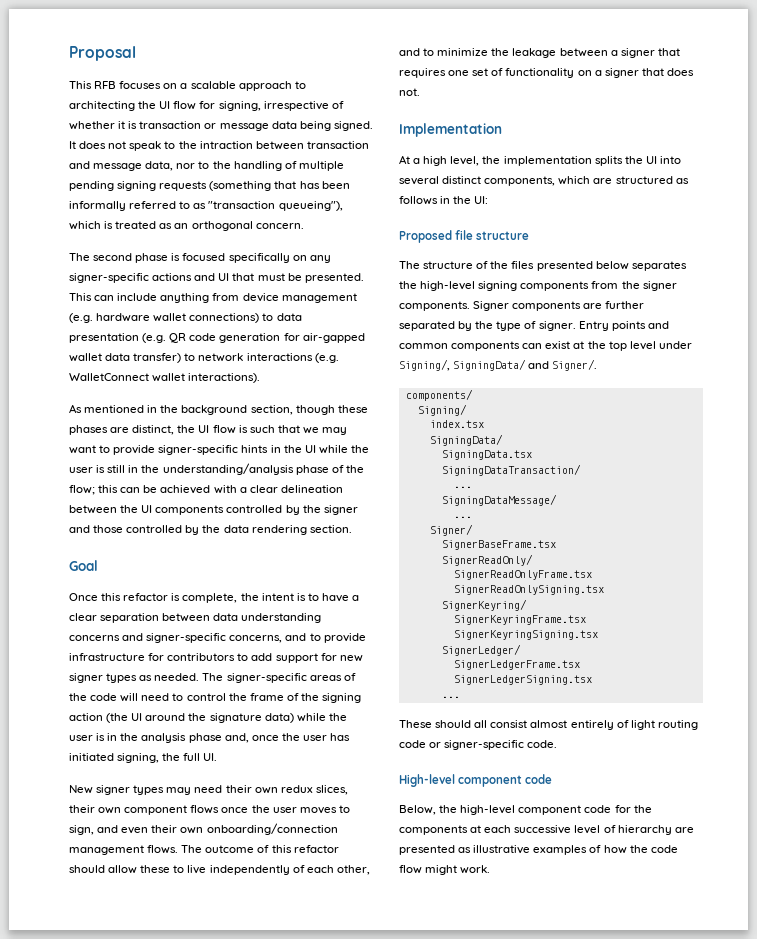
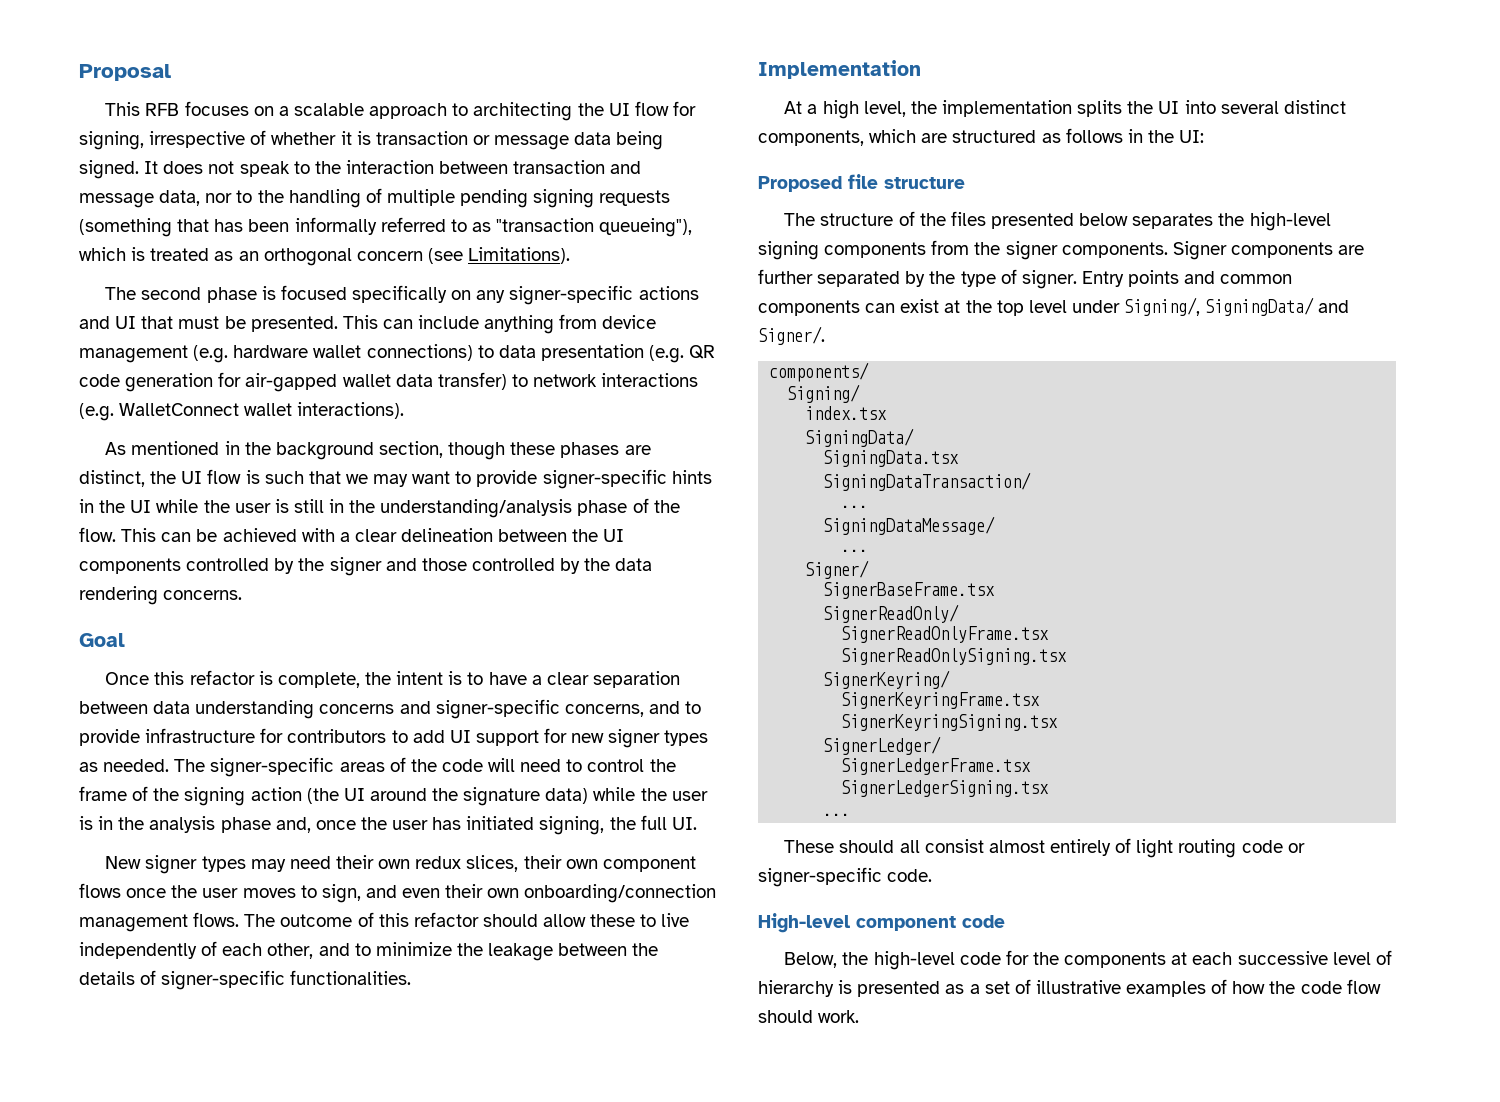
[199,141,253,149] intraction -> [345,160,434,174] interaction
[255,223,304,229] concern. -> [356,247,571,264] concern (see Limitations).
[69,485,119,495] flow; this -> [79,527,157,542] flow. This
[309,525,352,533] section. -> [163,590,243,600] concerns.
(273, 657) none -> [449,730,471,743] UI
[610,48,680,58] [399,68,694,78] [399,88,420,96] a signer that requires one set of functionality on a signer that does not. -> [632,943,659,956] [79,970,412,990] the details of signer-specific functionalities.
[518,805,582,815] component -> (955, 960) none
[674,827,694,833] are -> [838,980,853,994] is
(472, 850) none -> [969,979,1031,994] a set of
[425,865,458,875] might -> [758,1010,813,1023] should

